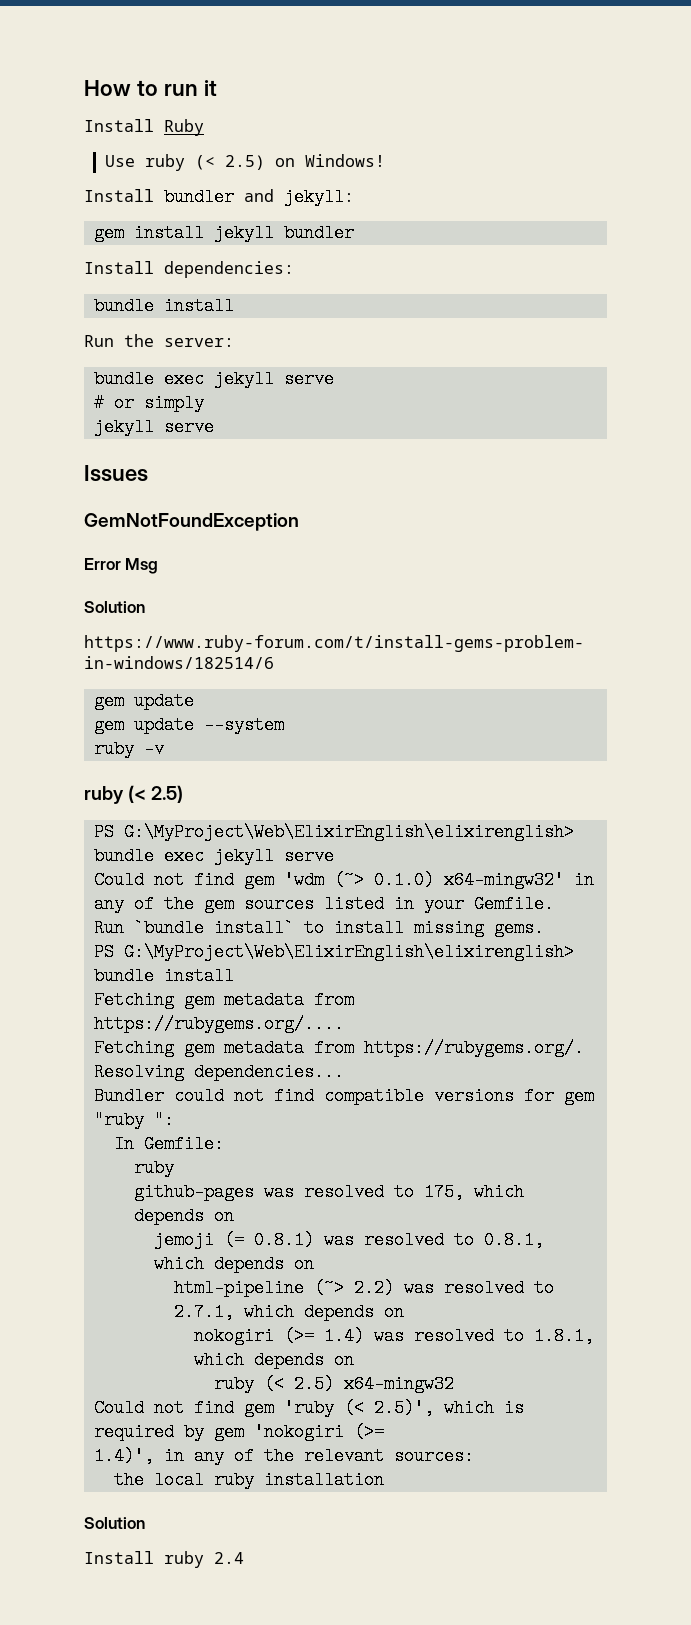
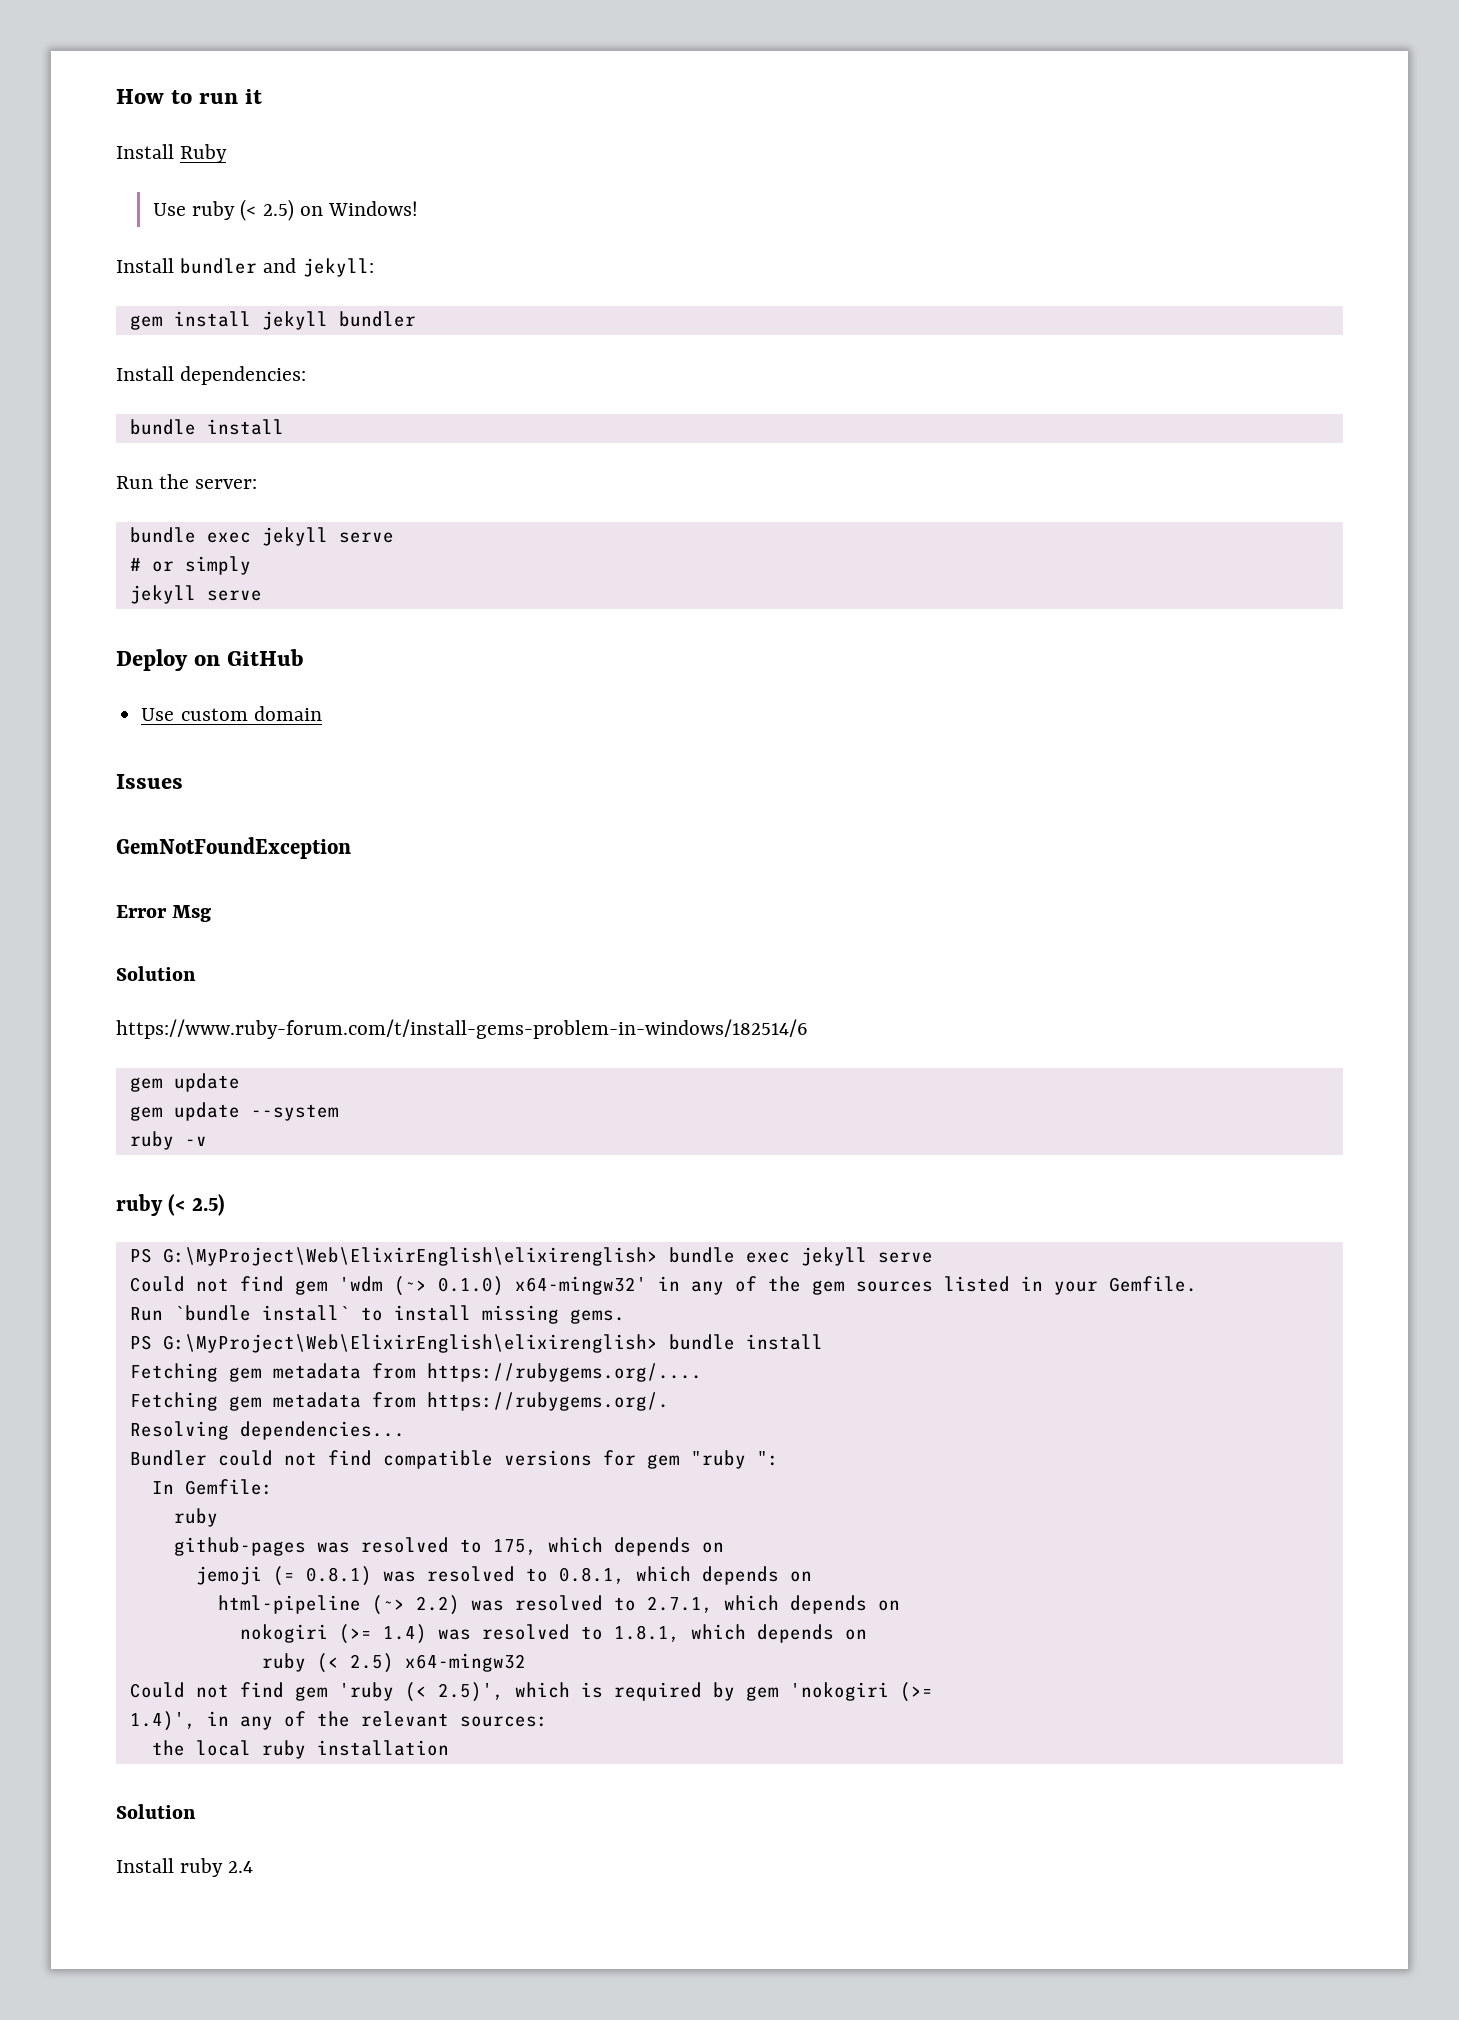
(214, 427) none -> [116,649,304,671] [141,706,322,721] // Deploy on GitHub // Use custom domain

